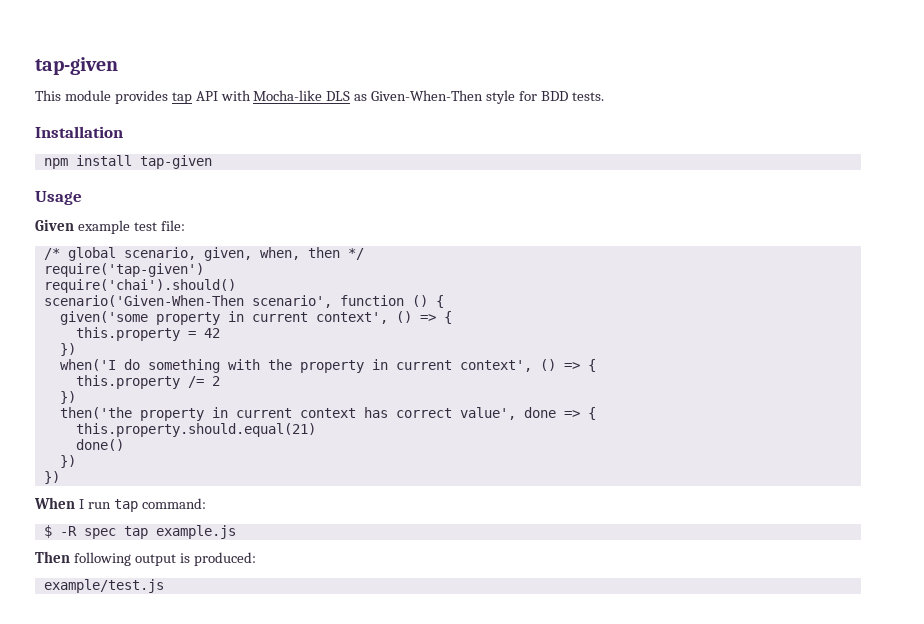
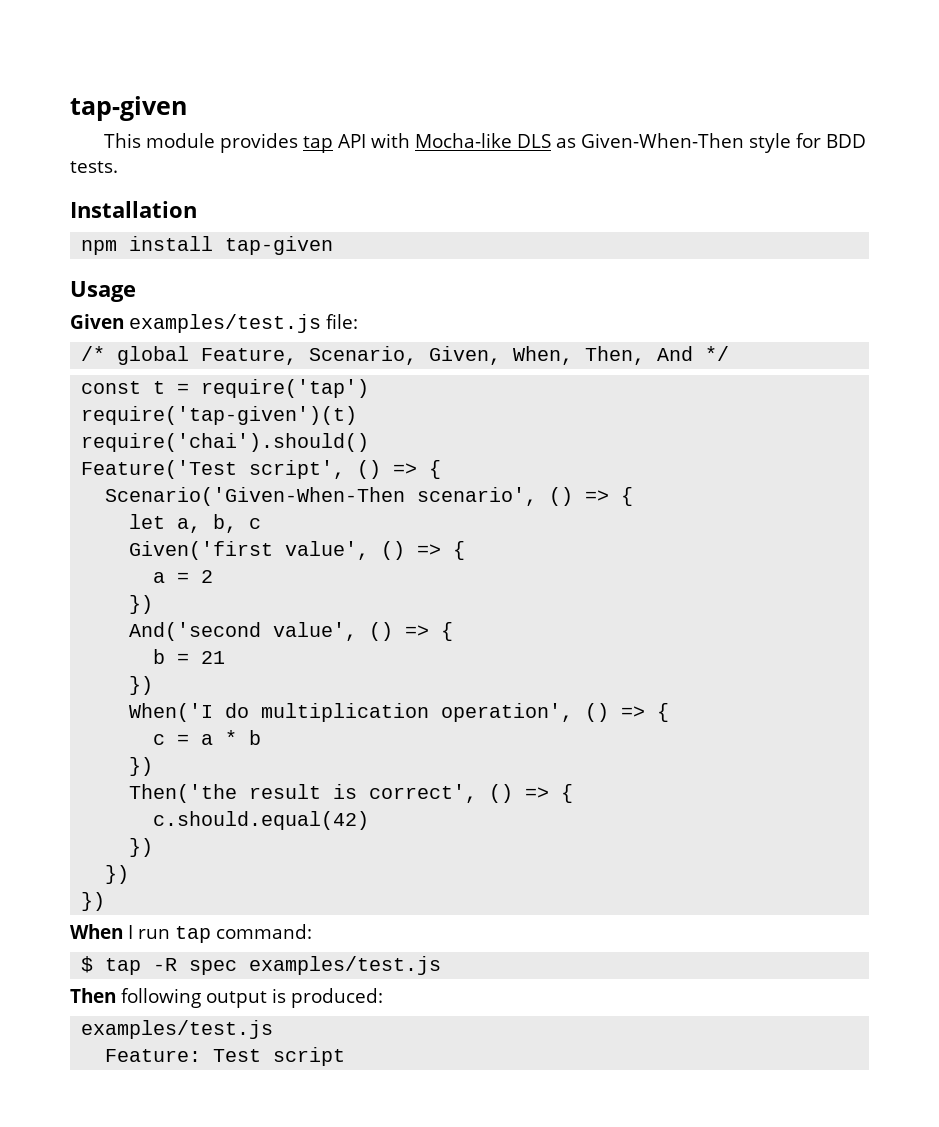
[77,220,157,234] example test -> [129,314,321,333] examples/test.js
[123,247,364,261] [43,263,204,277] [43,279,236,293] [43,295,444,308] [59,311,452,325] [75,327,220,341] [59,343,76,356] [59,359,596,373] [75,375,220,389] [59,391,76,404] [59,407,596,421] [75,423,316,437] [75,439,124,451] scenario, given, when, then */ // require('tap-given') // require('chai').should() // scenario('Given-When-Then scenario', function () { // given('some property in current context', () => { // this.property = 42 // }) // when('I do something with the property in current context', () => { // this.property /= 2 // }) // then('the property in current context has correct value', done => { // this.property.should.equal(21) // done() -> [201,346,730,365] [81,379,370,398] [81,406,358,425] [81,433,370,452] [81,460,442,479] [105,487,634,506] [129,514,262,533] [129,541,466,560] [153,570,214,583] [129,595,154,614] [129,622,454,641] [153,649,226,664] [129,676,154,695] [129,703,670,722] [153,730,262,745] [129,757,154,776] [129,784,574,803] [153,811,370,830] [129,838,154,857] Feature, Scenario, Given, When, Then, And */ // const t = require('tap') // require('tap-given')(t) // require('chai').should() // Feature('Test script', () => { // Scenario('Given-When-Then scenario', () => { // let a, b, c // Given('first value', () => { // a = 2 // }) // And('second value', () => { // b = 21 // }) // When('I do multiplication operation', () => { // c = a * b // }) // Then('the result is correct', () => { // c.should.equal(42) // })
(52, 531) none -> [105,958,142,975] tap
[123,525,236,539] tap example.js -> [249,956,442,975] examples/test.js
[43,579,164,593] example/test.js -> [81,1020,274,1039] [105,1047,346,1066] examples/test.js // Feature: Test script

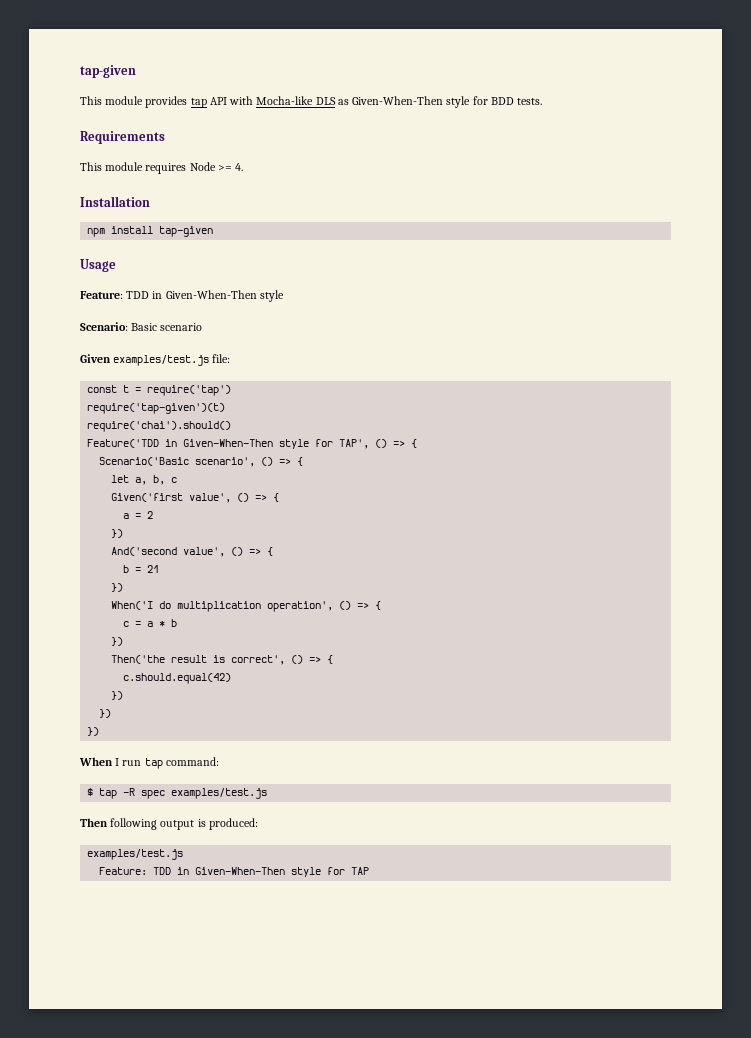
(118, 167) none -> [80,131,165,144] [80,162,244,174] // Requirements // This module requires Node >= 4.
[70,314,358,333] [81,346,730,365] Given examples/test.js file: // /* global Feature, Scenario, Given, When, Then, And */ -> [80,290,284,302] [80,322,203,331] [80,354,231,366] Feature: TDD in Given-When-Then style // Scenario: Basic scenario // Given examples/test.js file:
[81,460,442,479] [105,487,406,506] Feature('Test script', () => { // Scenario('Given-When-Then -> [87,439,418,449] [99,457,190,466] Feature('TDD in Given-When-Then style for TAP', () => { // Scenario('Basic
[213,1047,346,1066] Test script -> [153,867,370,877] TDD in Given-When-Then style for TAP

